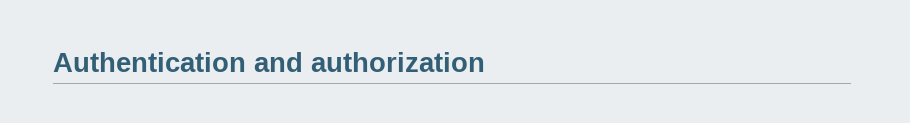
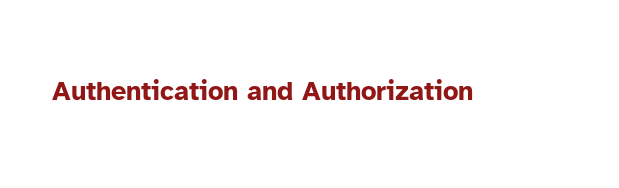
[311,52,485,72] authorization -> [302,79,473,100] Authorization

